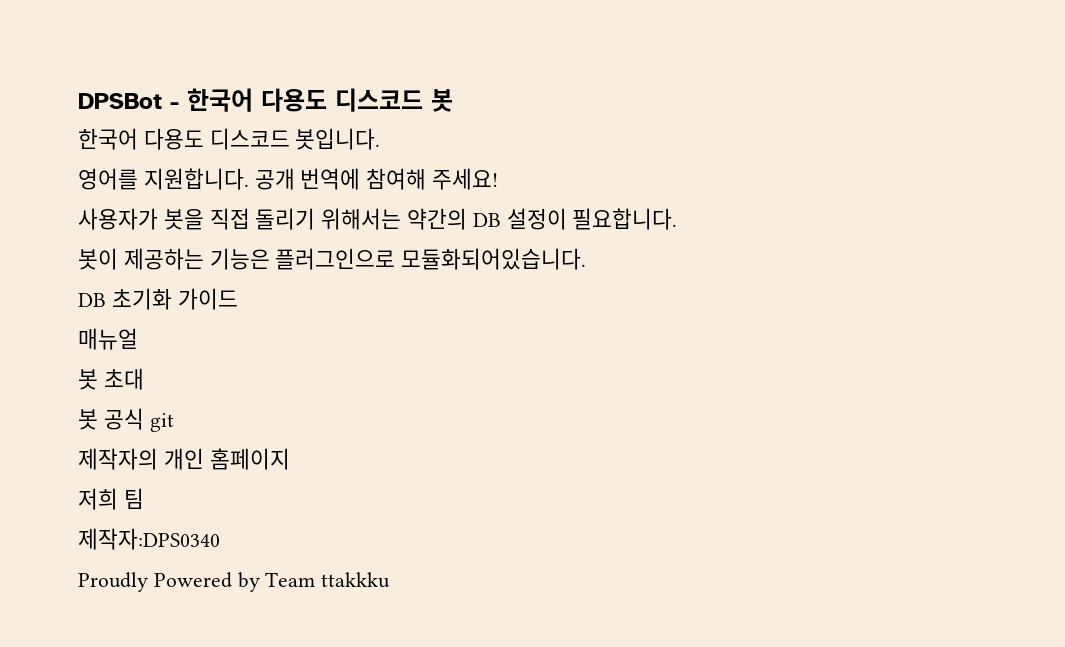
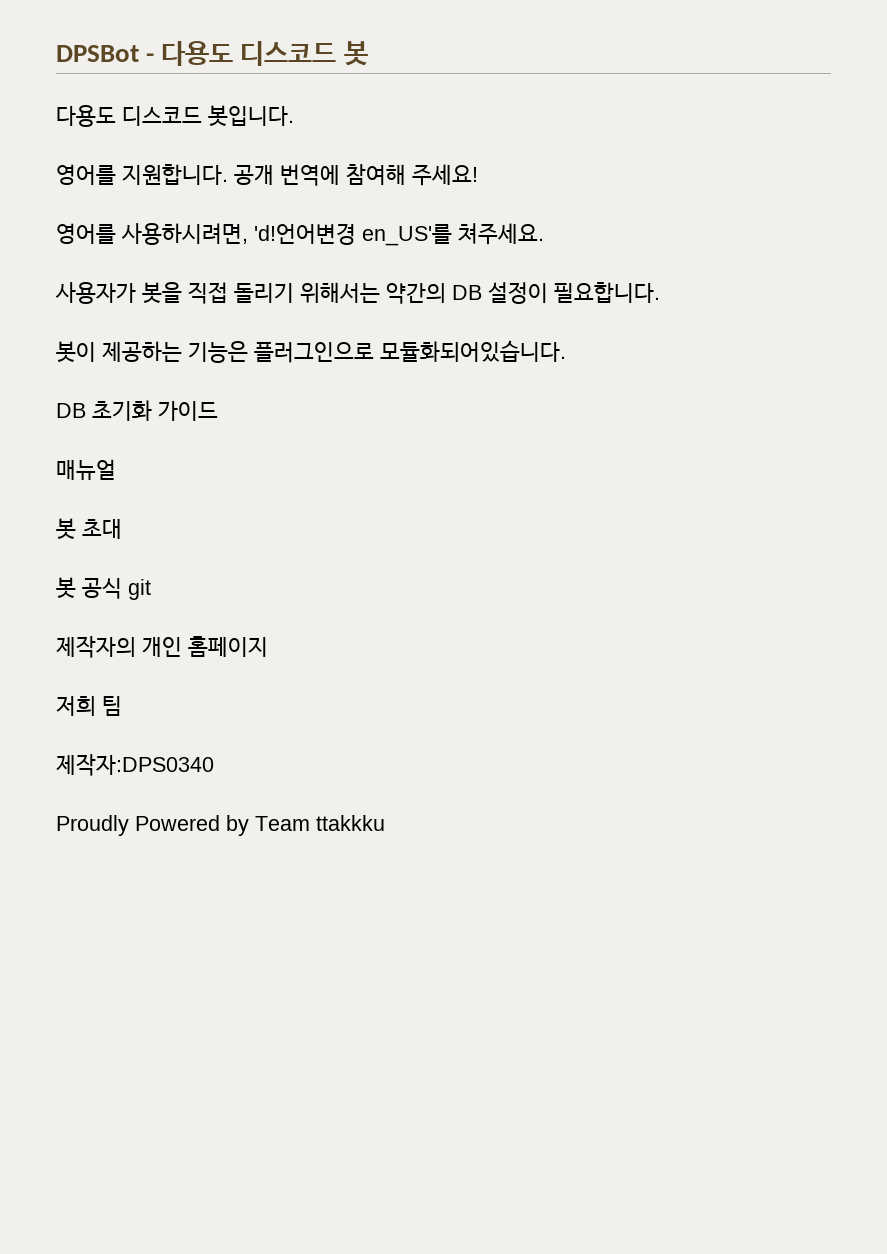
[187,88,253,112] 한국어 -> (155, 57) none
[78,128,138,150] 한국어 -> (368, 53) none
(499, 179) none -> [56,223,544,246] // 영어를 사용하시려면, 'd!언어변경 en_US'를 쳐주세요.

